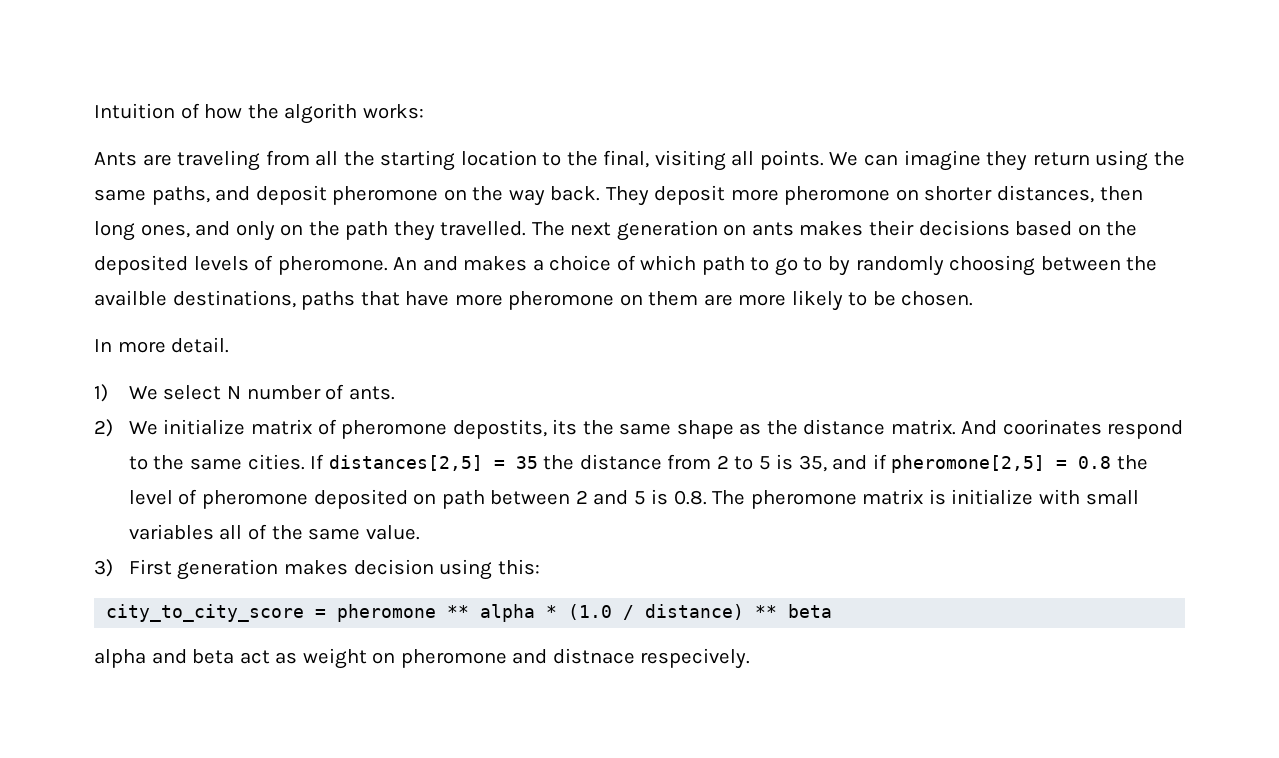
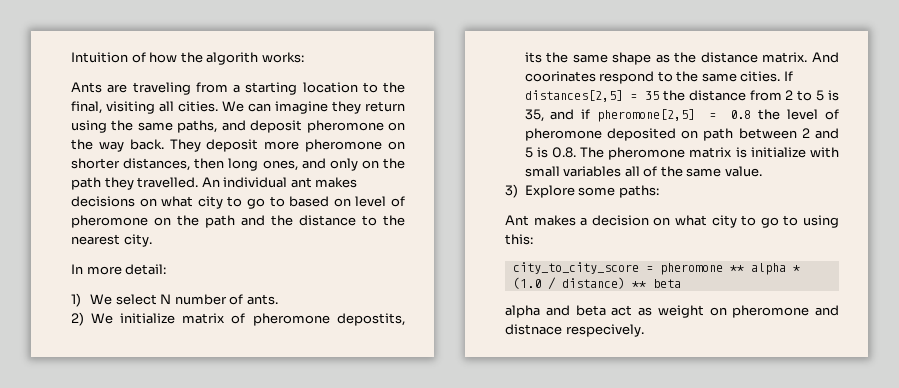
[315,151,375,166] all the -> [233,84,240,93] a
[759,150,824,170] points. -> [178,101,218,112] cities.
[531,220,1138,241] [94,255,1158,276] [94,290,974,311] The next generation on ants makes their decisions based on the deposited levels of pheromone. An and makes a choice of which path to go to by randomly choosing between the availble destinations, paths that have more pheromone on them are more likely to be chosen. -> [201,177,358,188] [71,196,405,209] [71,215,405,228] [71,234,152,247] An individual ant makes decisions on what city to go to based on level of pheromone on the path and the distance to the nearest city.
[171,337,230,353] detail. -> [125,264,167,275] detail:
[128,559,434,580] First generation makes decision -> [524,185,659,198] [505,215,799,228] Explore some paths: // Ant makes a decision on what city to go to

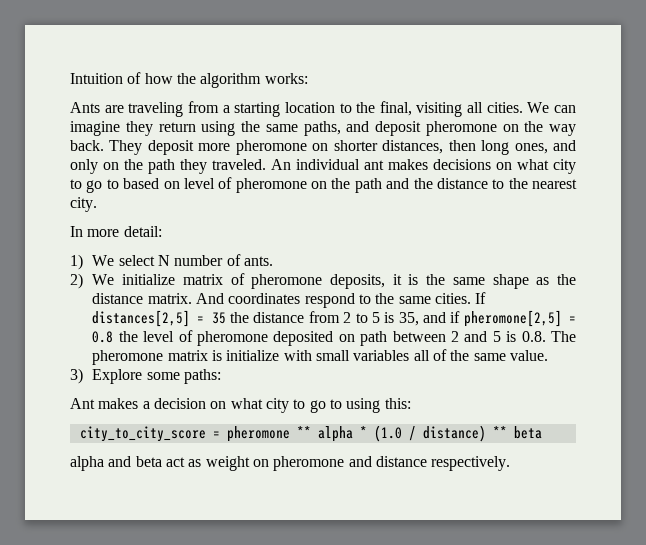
[206,52,259,65] algorith -> [200,73,262,88] algorithm
[137,177,199,188] travelled. -> [212,159,266,170] traveled.
[337,313,406,326] [524,52,542,63] depostits, its -> [329,274,419,289] deposits, it is
[524,71,596,82] coorinates -> [228,293,301,304] coordinates
[505,324,644,337] distnace respecively. -> [375,456,511,471] distance respectively.

